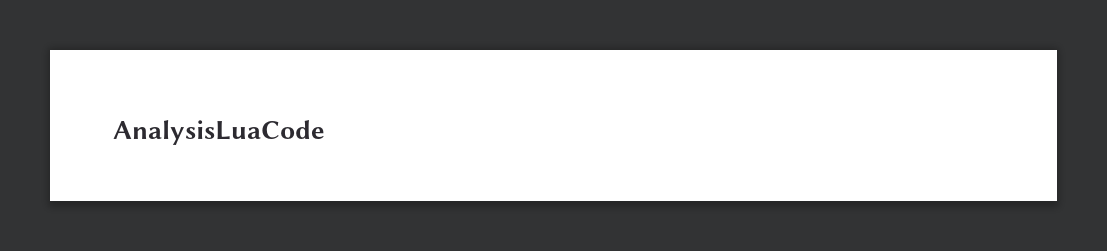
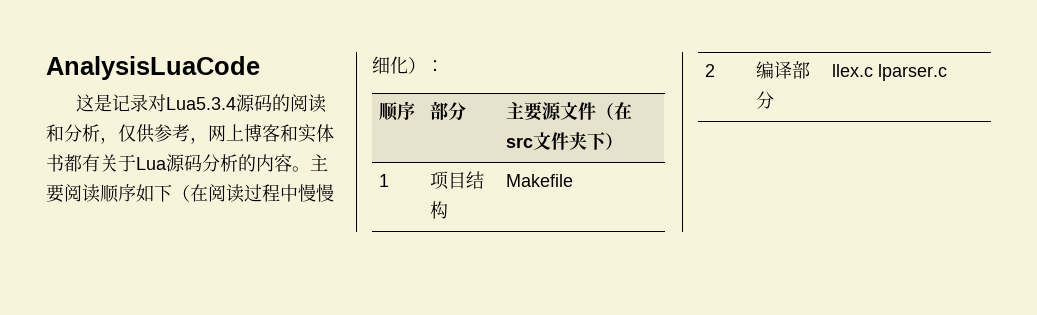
(325, 132) none -> [75,94,326,113] [46,124,334,144] [46,154,328,172] [46,184,334,203] [372,56,444,74] [379,101,416,121] [430,101,467,121] [506,102,633,121] [506,132,624,150] [379,174,390,187] [430,171,485,190] [430,201,449,219] [506,174,574,187] [705,64,716,77] [756,61,811,79] [756,91,775,109] [832,64,948,81] // 这是记录对Lua5.3.4源码的阅读和分析，仅供参考，网上博客和实体书都有关于Lua源码分析的内容。主要阅读顺序如下（在阅读过程中慢慢细化）： // 顺序 | 部分 | 主要源文件（在src文件夹下） // 1 | 项目结构 | Makefile // 2 | 编译部分 | llex.c lparser.c

